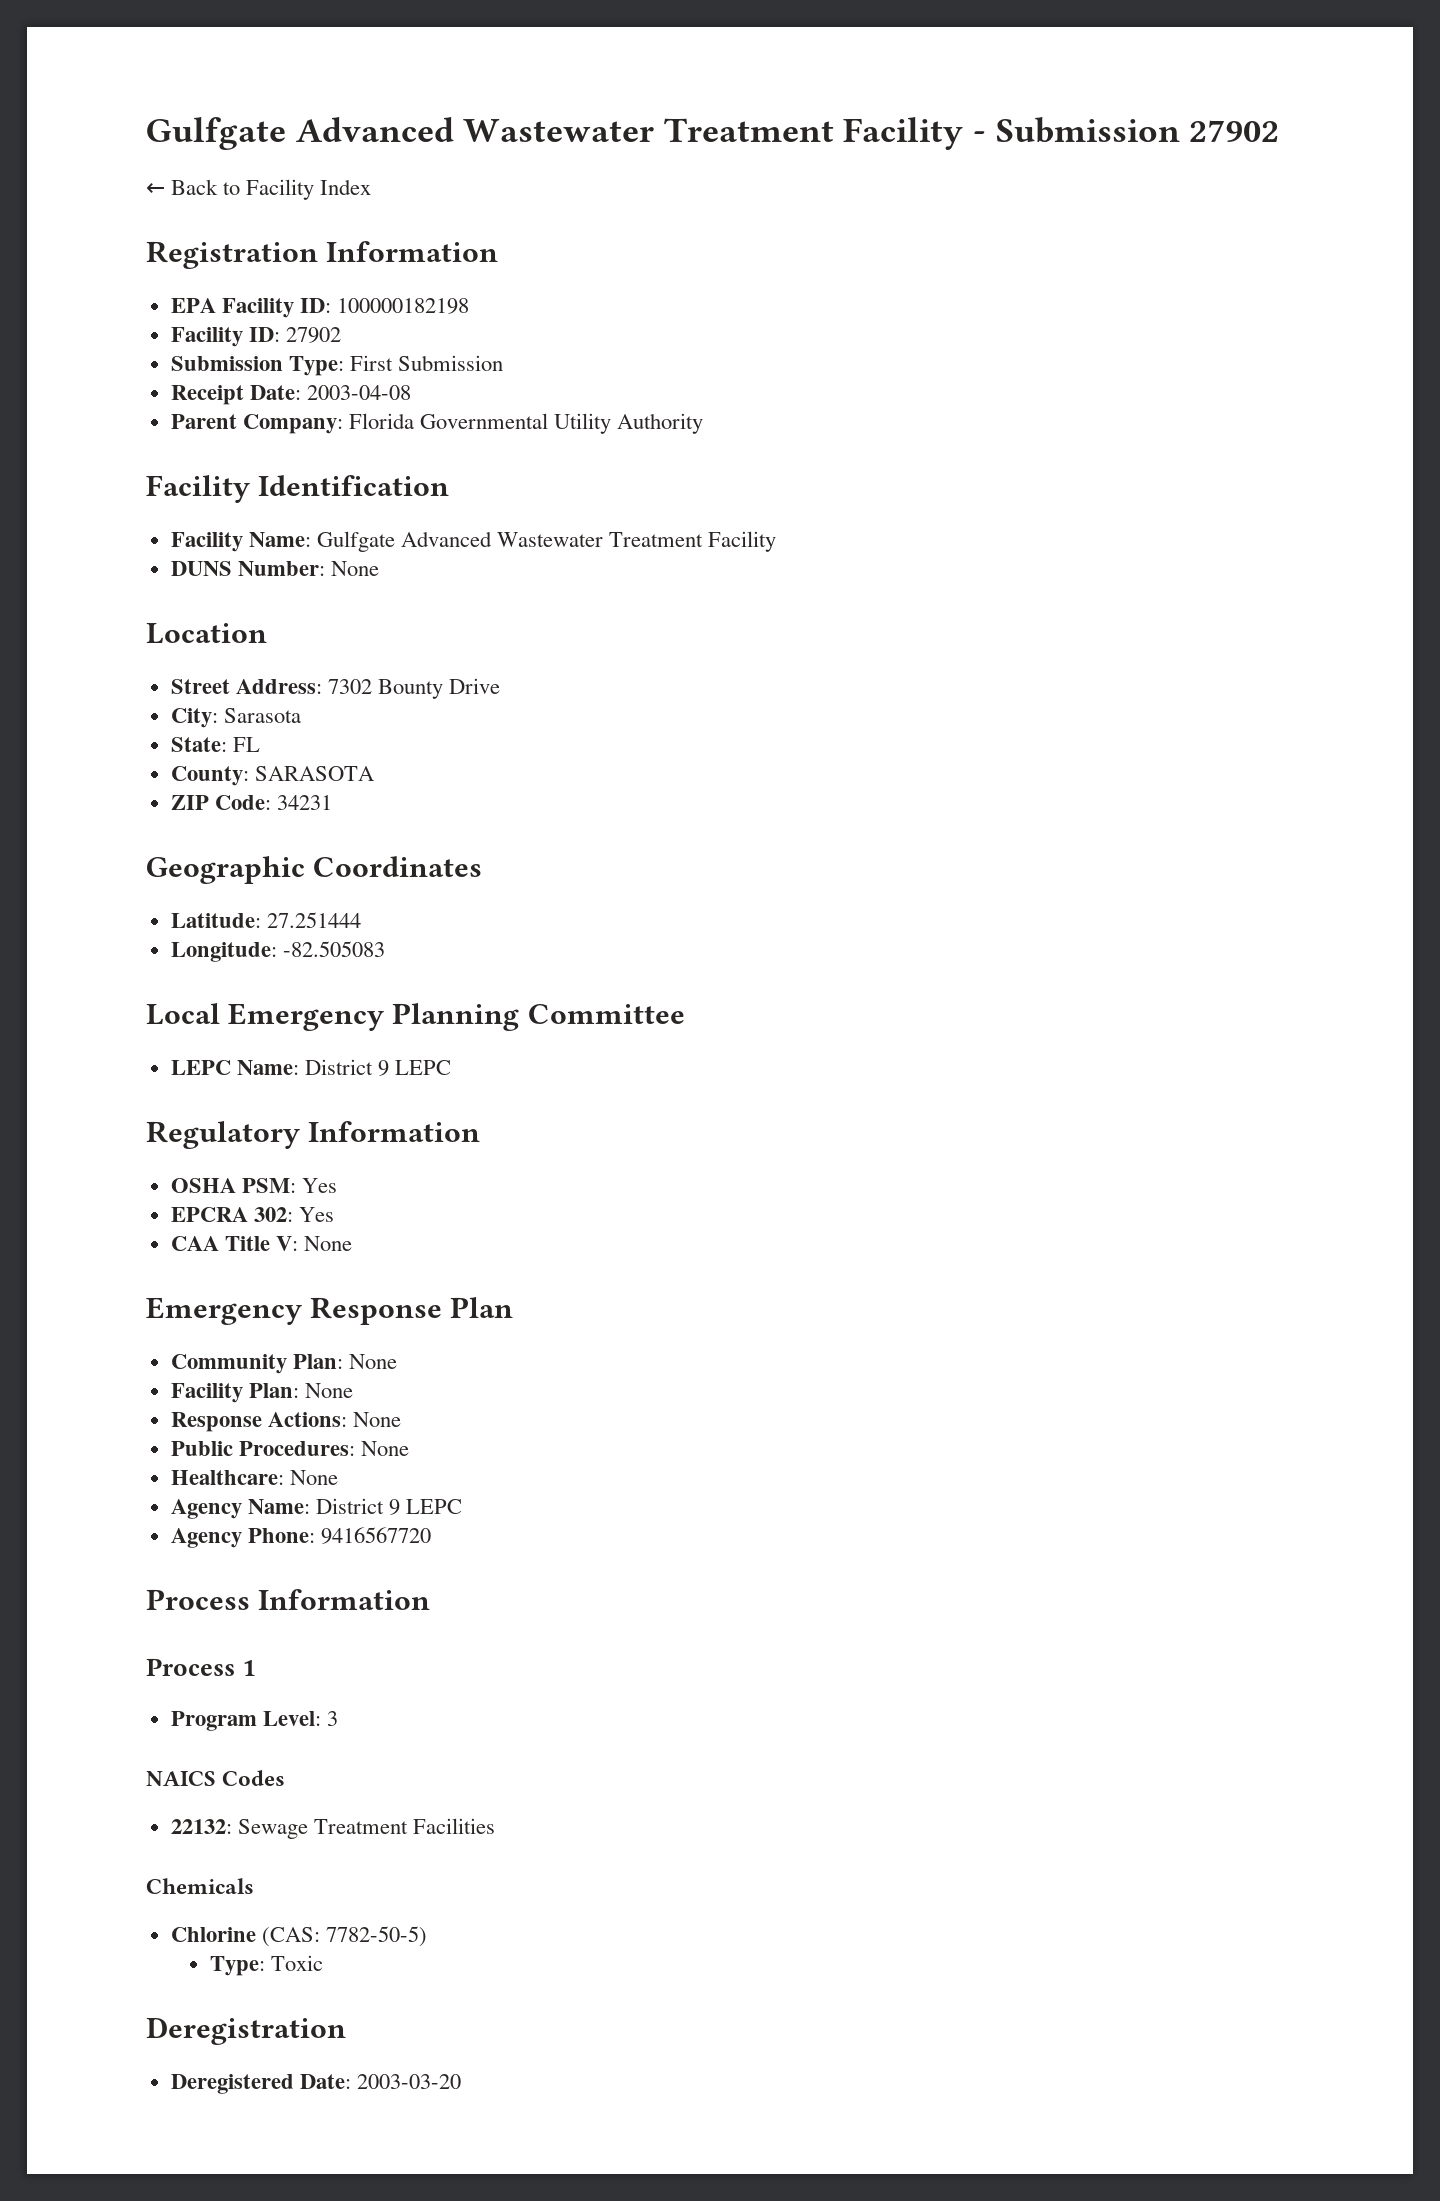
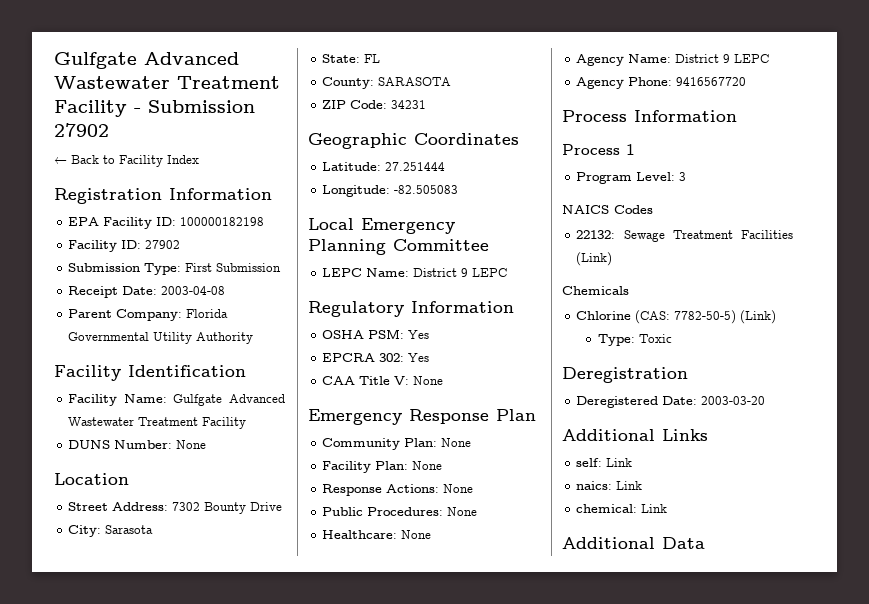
(495, 1826) none -> [576,252,613,266] (Link)
(427, 1936) none -> [740,310,777,324] (Link)
(461, 2081) none -> [562,429,708,441] [576,458,633,467] [576,481,643,490] [576,504,668,513] [562,537,705,549] // Additional Links // self: Link // naics: Link // chemical: Link // Additional Data

